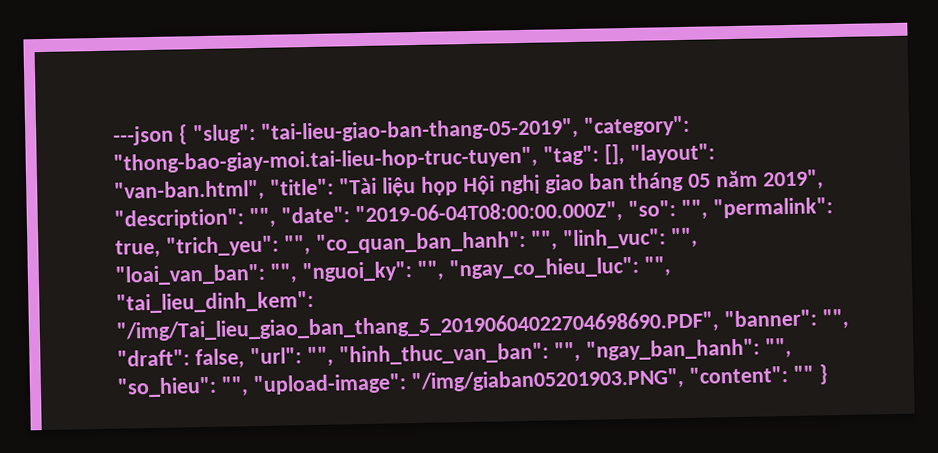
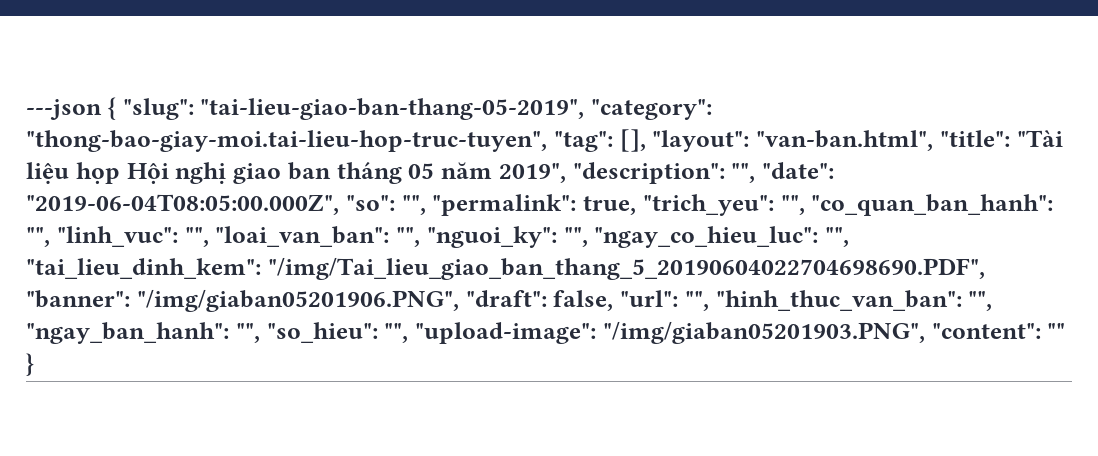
[354,201,623,227] "2019-06-04T08:00:00.000Z", -> [26,194,339,215] "2019-06-04T08:05:00.000Z",
[821,308,849,330] "", -> [136,289,459,312] "/img/giaban05201906.PNG",

